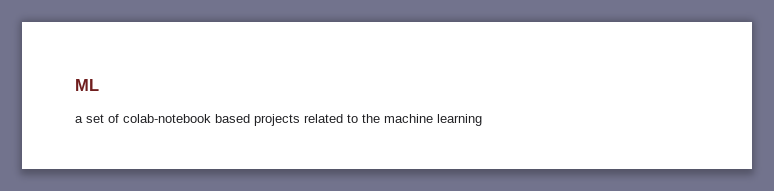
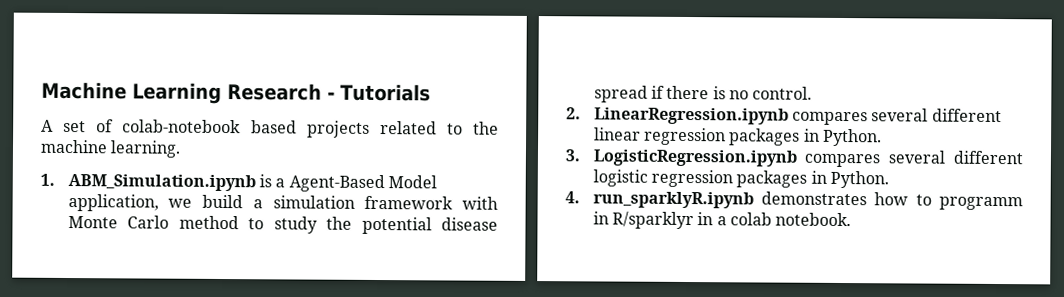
[75,79,99,91] [75,116,83,123] ML // a -> [41,81,431,104] [41,119,54,132] Machine Learning Research - Tutorials // A
[437,114,482,126] learning -> [110,140,182,158] [40,173,437,193] [67,194,498,212] [67,215,498,235] [593,85,813,103] [566,107,1002,126] [593,127,882,147] [565,149,1023,168] [592,169,889,189] [565,191,1024,211] [592,211,852,230] learning. // 1. ABM_Simulation.ipynb is a Agent-Based Model application, we build a simulation framework with Monte Carlo method to study the potential disease spread if there is no control. // 2. LinearRegression.ipynb compares several different linear regression packages in Python. // 3. LogisticRegression.ipynb compares several different logistic regression packages in Python. // 4. run_sparklyR.ipynb demonstrates how to programm in R/sparklyr in a colab notebook.

